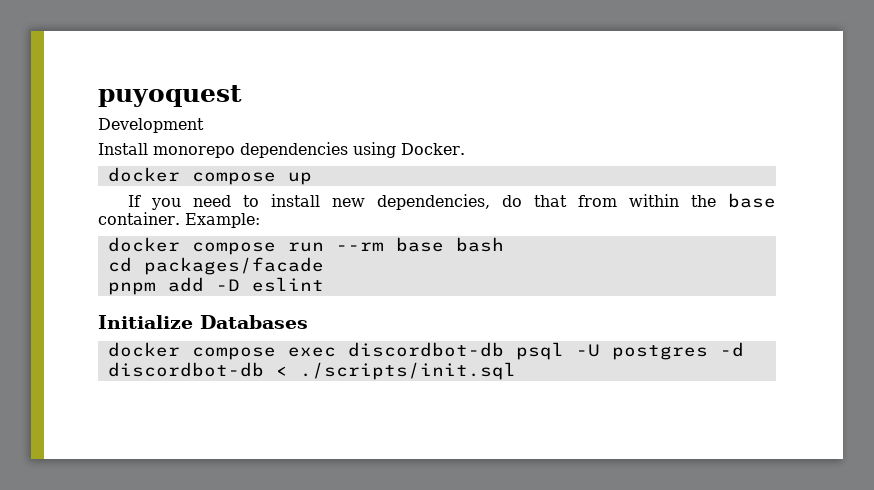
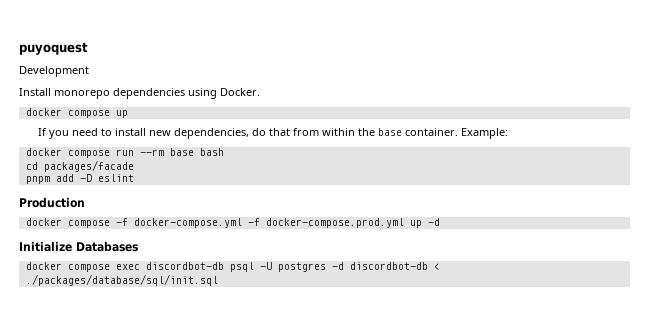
(324, 284) none -> [19,197,85,208] [25,218,440,228] // Production // docker compose -f docker-compose.yml -f docker-compose.prod.yml up -d
[299,362,516,380] ./scripts/init.sql -> [25,274,218,286] ./packages/database/sql/init.sql

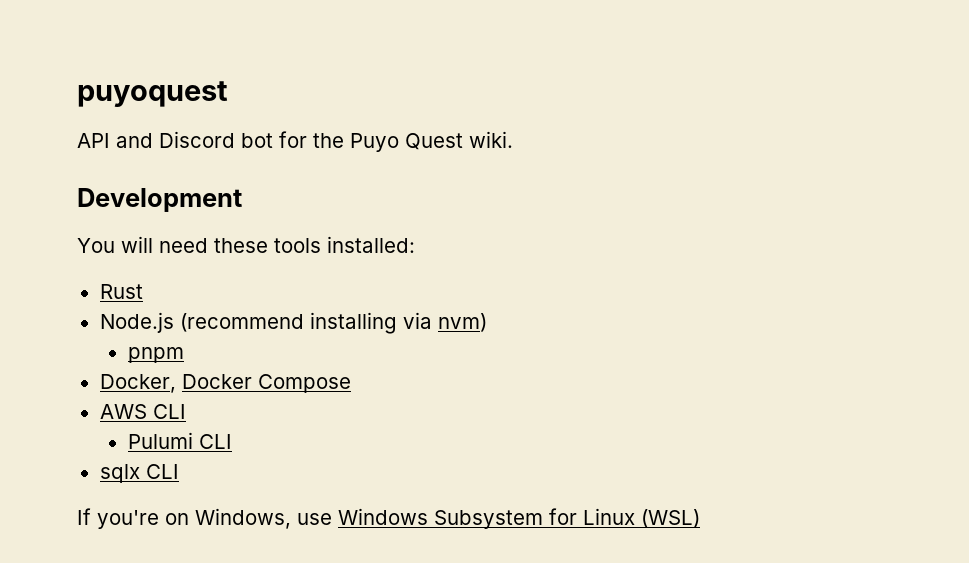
[19,66,89,77] [19,88,260,99] [25,108,128,118] [38,128,509,139] [25,148,224,158] [25,160,134,172] [25,174,134,184] [19,197,85,208] [25,218,440,228] [19,241,138,252] [25,262,440,272] [25,274,218,286] Development // Install monorepo dependencies using Docker. // docker compose up // If you need to install new dependencies, do that from within the base container. Example: // docker compose run --rm base bash // cd packages/facade // pnpm add -D eslint // Production // docker compose -f docker-compose.yml -f docker-compose.prod.yml up -d // Initialize Databases // docker compose exec discordbot-db psql -U postgres -d discordbot-db < ./packages/database/sql/init.sql -> [77,131,513,152] [77,188,242,212] [77,236,415,253] [99,284,143,299] [99,312,487,334] [127,347,184,363] [99,374,351,393] [99,404,186,419] [127,432,232,449] [99,464,179,483] [77,508,700,529] API and Discord bot for the Puyo Quest wiki. // Development // You will need these tools installed: // Rust // Node.js (recommend installing via nvm) // pnpm // Docker, Docker Compose // AWS CLI // Pulumi CLI // sqlx CLI // If you're on Windows, use Windows Subsystem for Linux (WSL)

